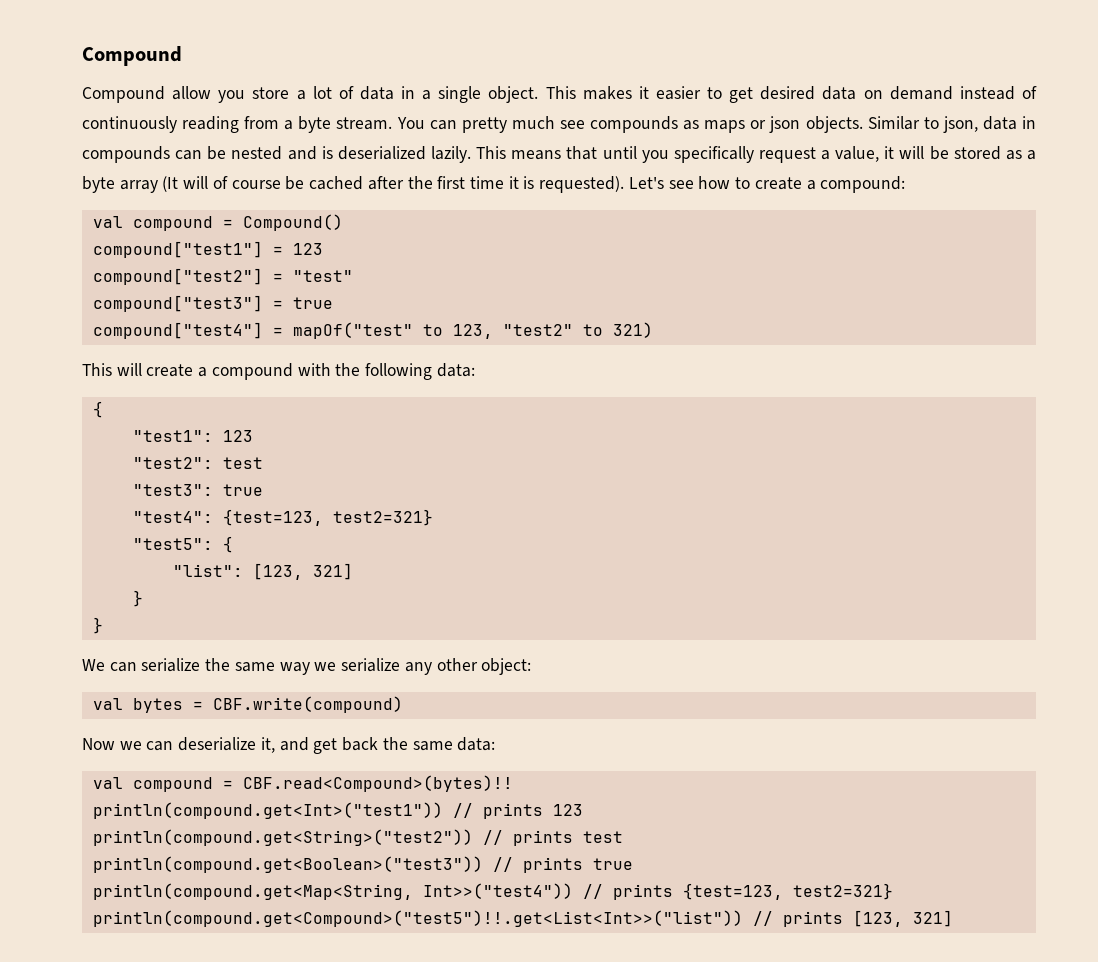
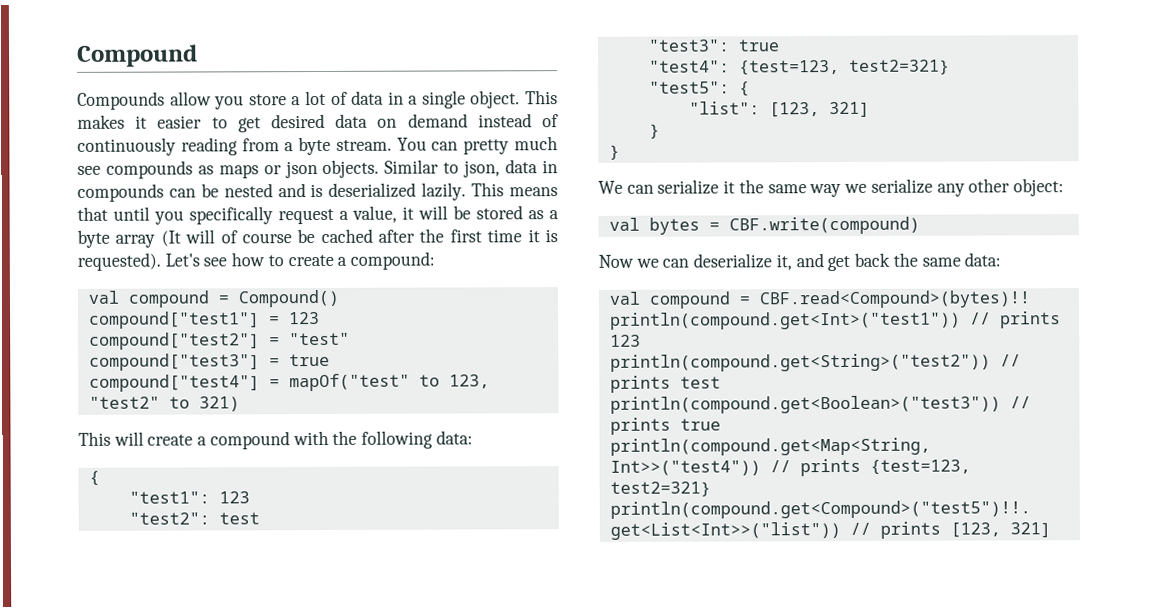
[82,86,165,103] Compound -> [77,91,165,110] Compounds
(201, 665) none -> [723,180,736,194] it

